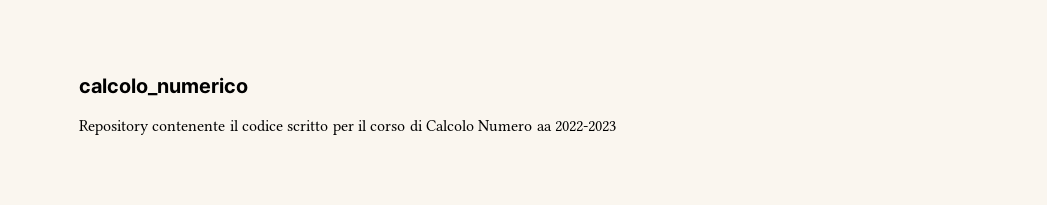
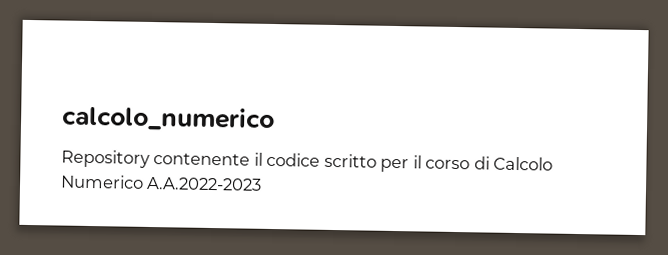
[478,120,616,132] Numero aa 2022-2023 -> [60,174,263,191] Numerico A.A.2022-2023

